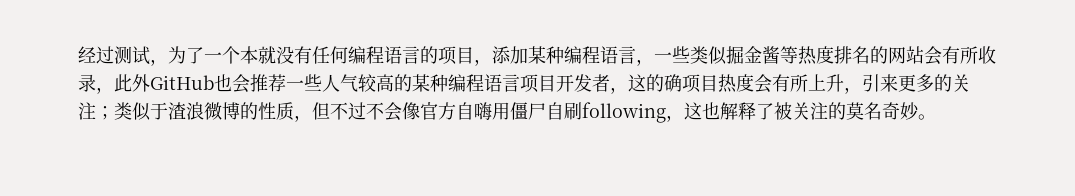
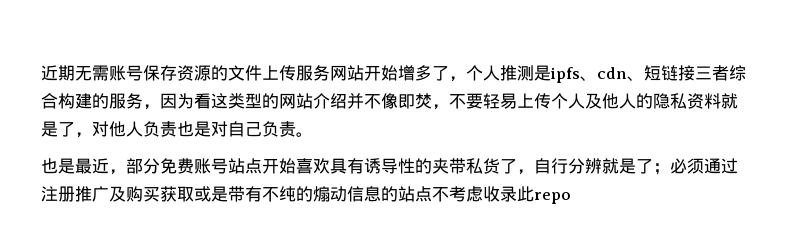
[78,46,996,66] [78,74,970,94] [78,102,936,123] 经过测试，为了一个本就没有任何编程语言的项目，添加某种编程语言，一些类似掘金酱等热度排名的网站会有所收录，此外GitHub也会推荐一些人气较高的某种编程语言项目开发者，这的确项目热度会有所上升，引来更多的关注；类似于渣浪微博的性质，但不过不会像官方自嗨用僵尸自刷following，这也解释了被关注的莫名奇妙。 -> [41,65,746,83] [41,93,738,110] [41,121,313,138] [41,158,738,175] [41,186,571,204] 近期无需账号保存资源的文件上传服务网站开始增多了，个人推测是ipfs、cdn、短链接三者综合构建的服务，因为看这类型的网站介绍并不像即焚，不要轻易上传个人及他人的隐私资料就是了，对他人负责也是对自己负责。 // 也是最近，部分免费账号站点开始喜欢具有诱导性的夹带私货了，自行分辨就是了；必须通过注册推广及购买获取或是带有不纯的煽动信息的站点不考虑收录此repo

